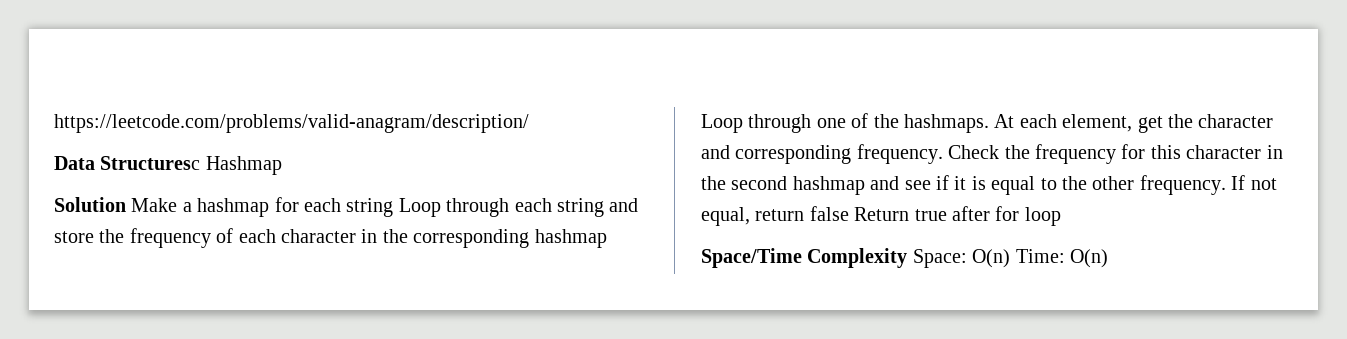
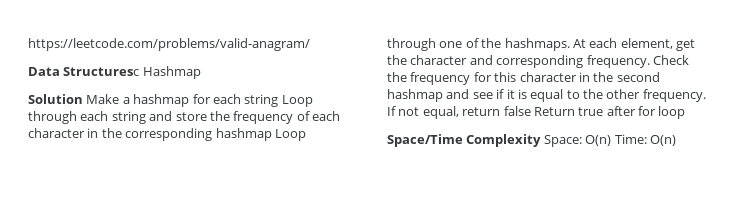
[54,114,529,133] https://leetcode.com/problems/valid-anagram/description/ -> [28,38,310,51] https://leetcode.com/problems/valid-anagram/

